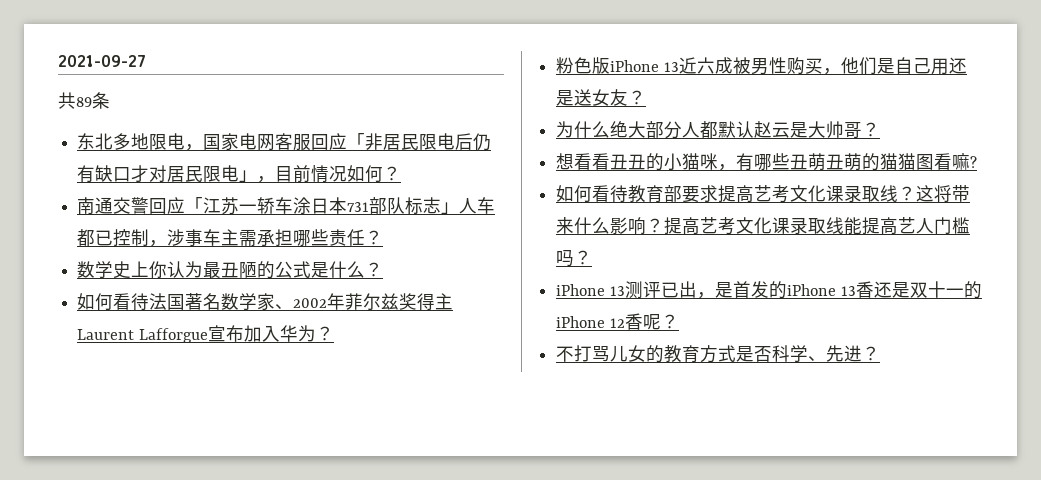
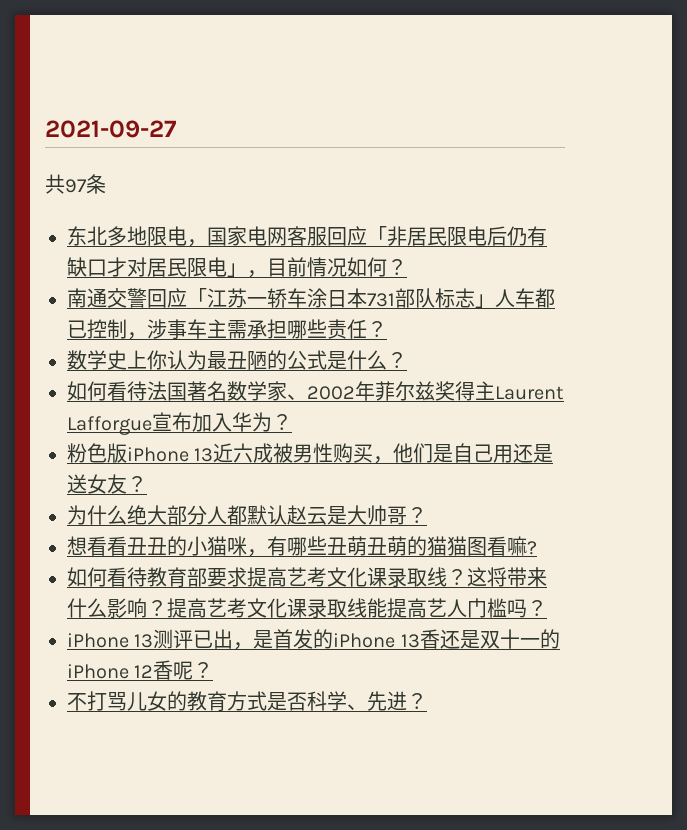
[76,97,92,107] 89 -> [65,179,87,193] 97

